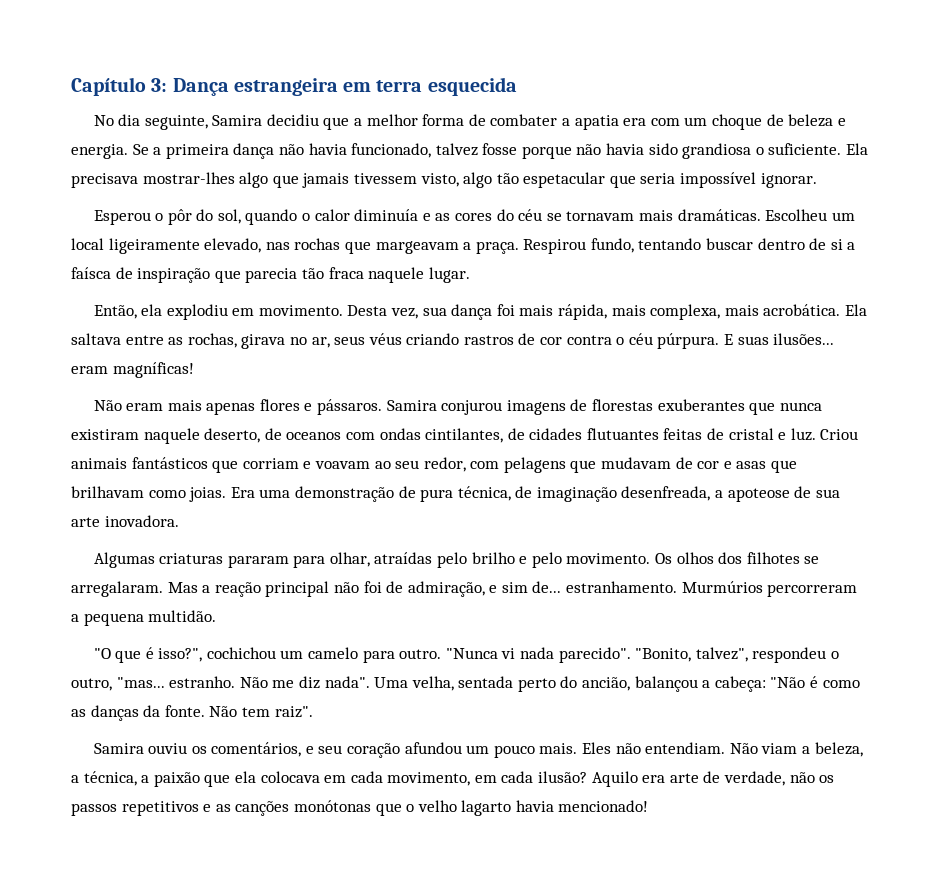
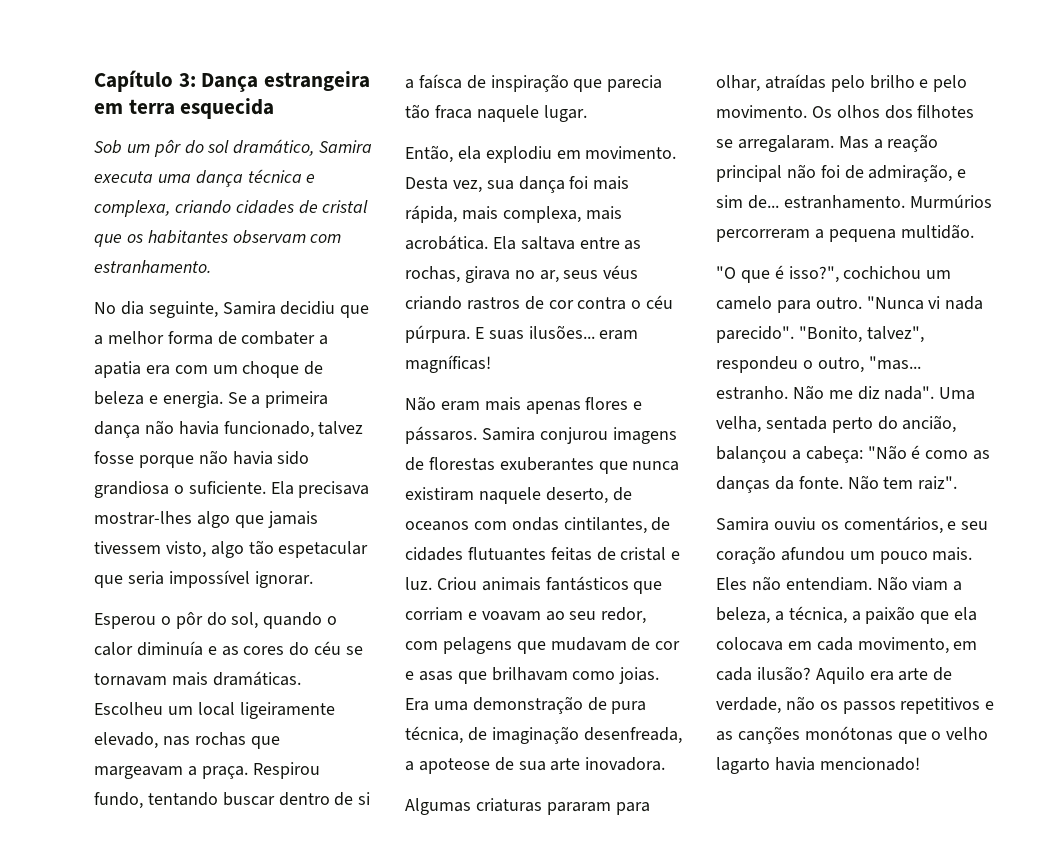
(517, 86) none -> [94,139,373,157] [94,169,316,187] [94,200,369,217] [94,230,342,247] [94,260,211,273] // Sob um pôr do sol dramático, Samira executa uma dança técnica e complexa, criando cidades de cristal que os habitantes observam com estranhamento.

